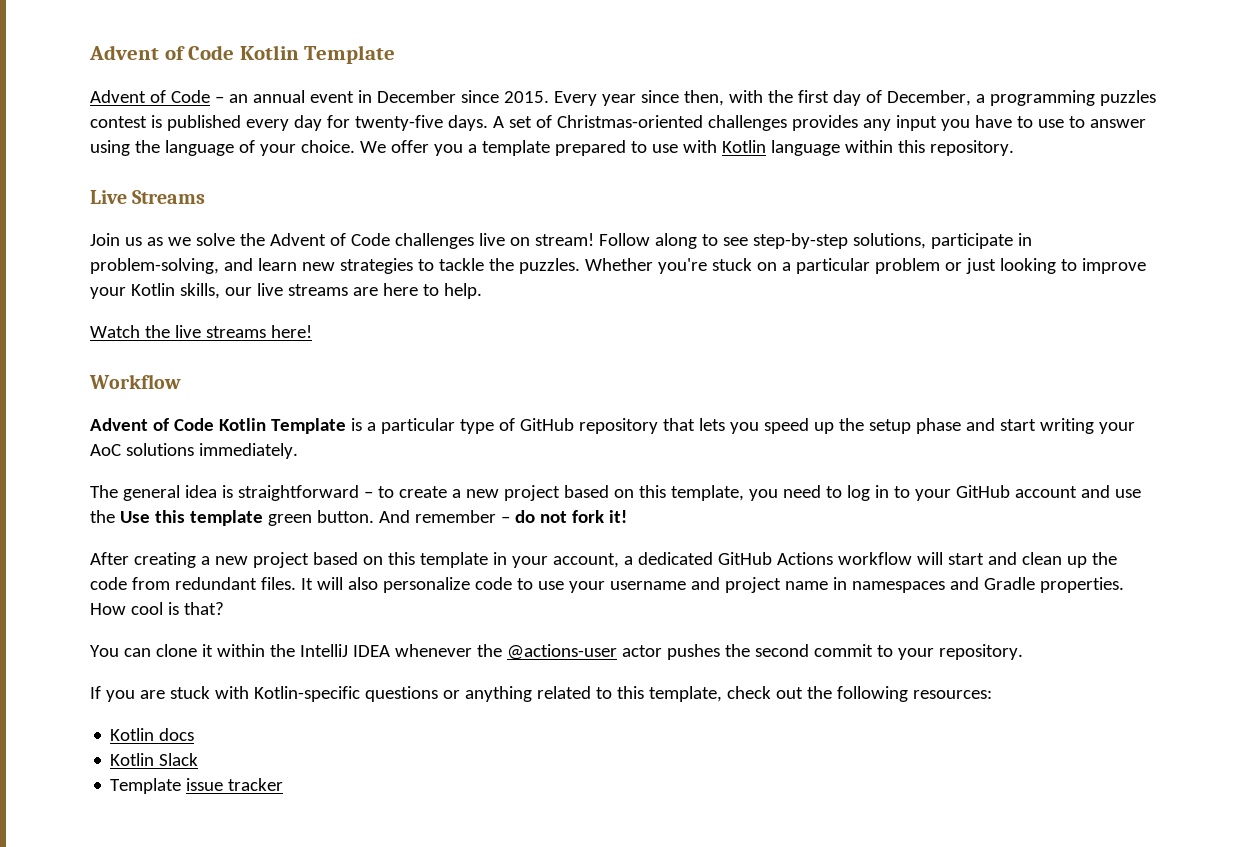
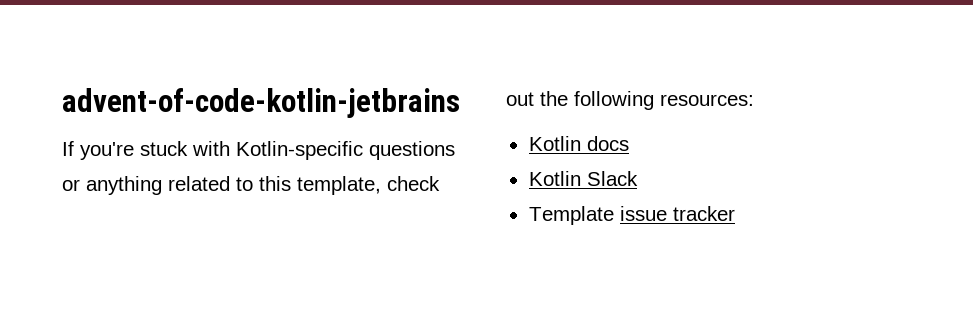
[89,45,396,64] [90,90,1156,106] [90,115,1146,131] [90,140,1014,156] [90,190,206,204] [90,233,1032,249] [90,258,1146,274] [90,283,482,299] [90,325,312,338] [89,374,181,389] [90,418,1135,434] [90,443,298,459] [90,485,1141,501] [90,510,627,526] [90,552,1117,568] [90,577,1124,593] [90,602,224,615] [90,644,1023,660] Advent of Code Kotlin Template // Advent of Code – an annual event in December since 2015. Every year since then, with the first day of December, a programming puzzles contest is published every day for twenty-five days. A set of Christmas-oriented challenges provides any input you have to use to answer using the language of your choice. We offer you a template prepared to use with Kotlin language within this repository. // Live Streams // Join us as we solve the Advent of Code challenges live on stream! Follow along to see step-by-step solutions, participate in problem-solving, and learn new strategies to tackle the puzzles. Whether you're stuck on a particular problem or just looking to improve your Kotlin skills, our live streams are here to help. // Watch the live streams here! // Workflow // Advent of Code Kotlin Template is a particular type of GitHub repository that lets you speed up the setup phase and start writing your AoC solutions immediately. // The general idea is straightforward – to create a new project based on this template, you need to log in to your GitHub account and use the Use this template green button. And remember – do not fork it! // After creating a new project based on this template in your account, a dedicated GitHub Actions workflow will start and clean up the code from redundant files. It will also personalize code to use your username and project name in namespaces and Gradle properties. How cool is that? // You can clone it within the IntelliJ IDEA whenever the @actions-user actor pushes the second commit to your repository. -> [62,88,460,118] advent-of-code-kotlin-jetbrains
[105,690,165,702] you are -> [80,142,134,160] you're

